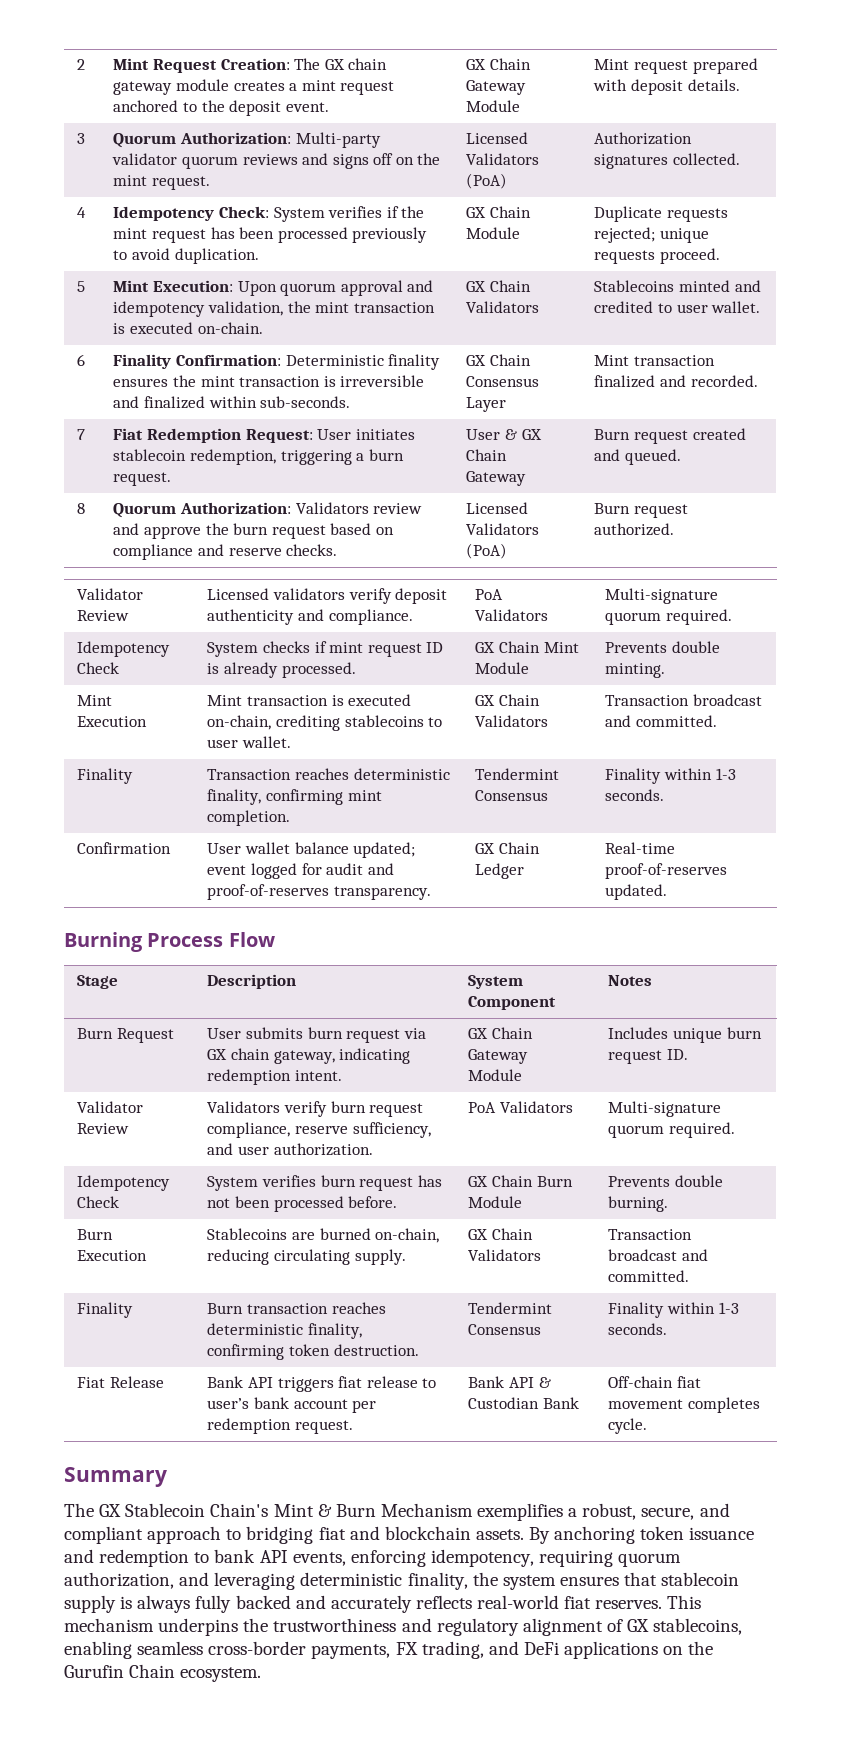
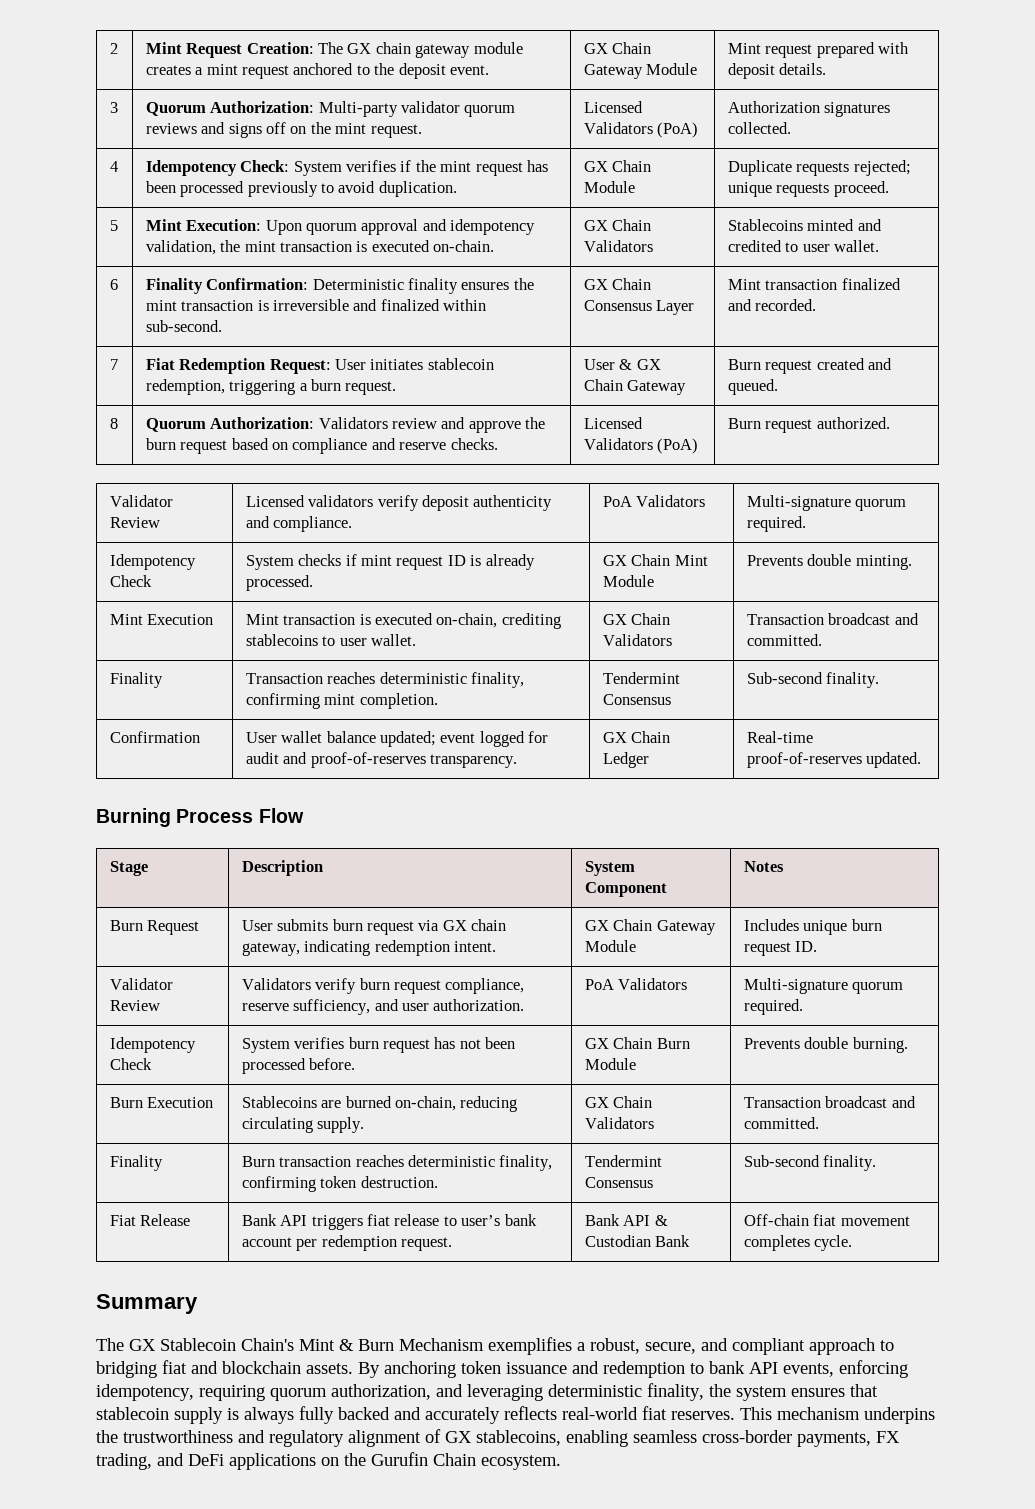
[260,396,351,408] sub-seconds. -> [145,320,222,332] sub-second.
[605,768,736,784] [605,789,665,801] Finality within 1-3 seconds. -> [746,672,880,688] Sub-second finality.
[608,1302,739,1318] [608,1323,668,1335] Finality within 1-3 seconds. -> [743,1155,877,1171] Sub-second finality.

